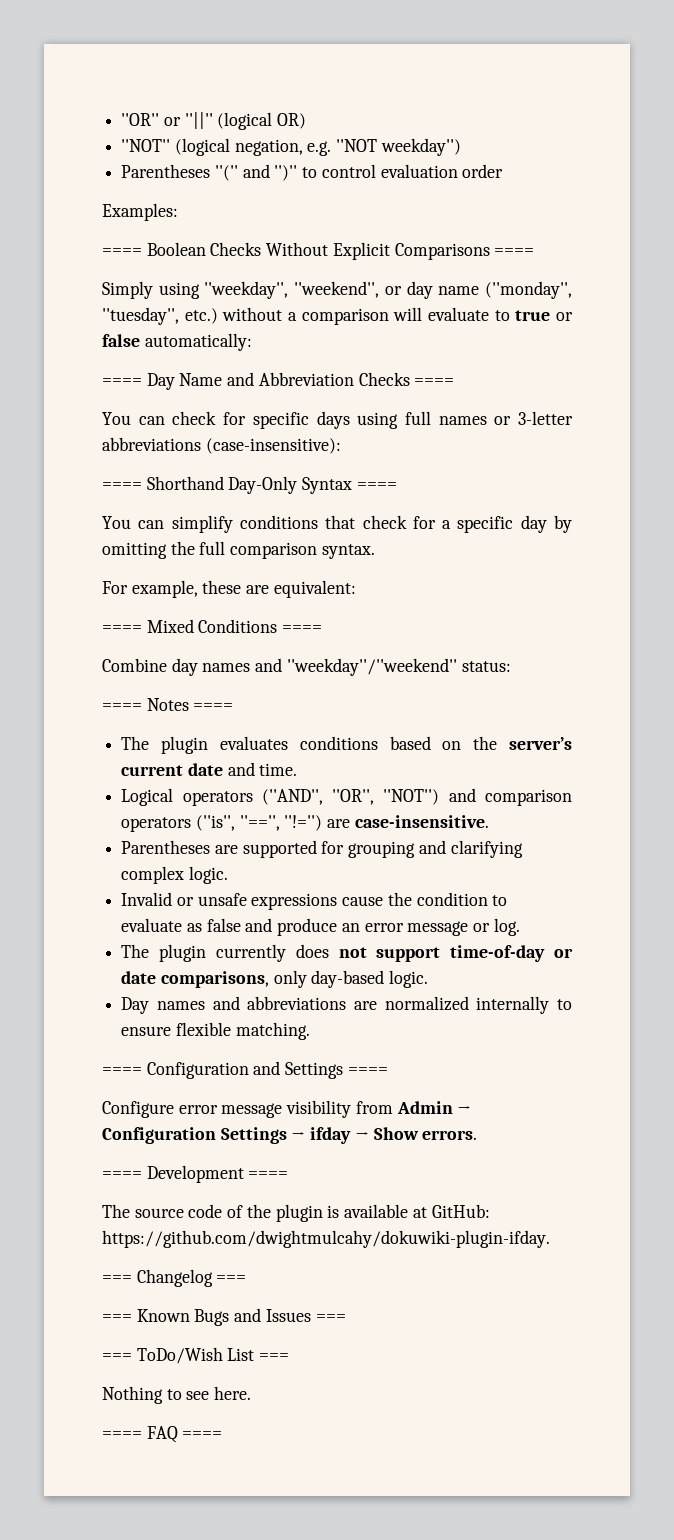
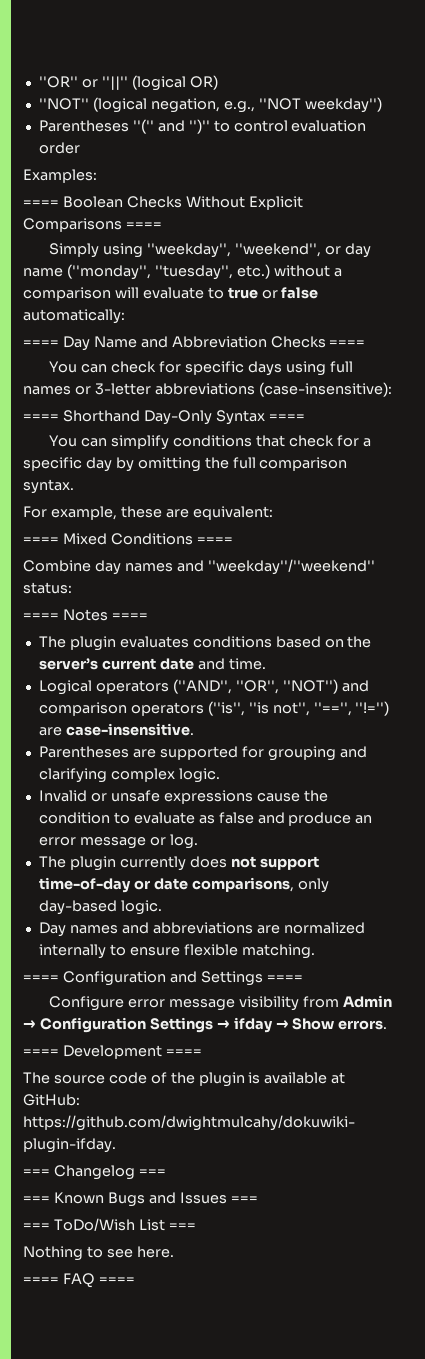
[307,141,332,156] e.g. -> [223,101,255,113] e.g.,
(235, 823) none -> [248,702,310,716] ''is not'',

